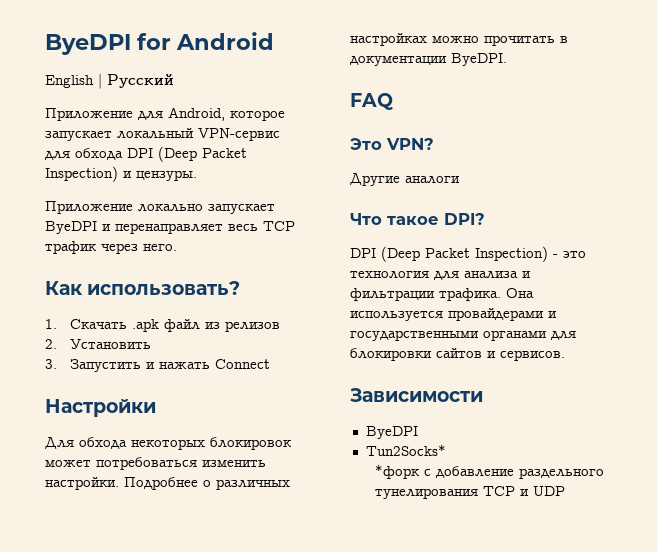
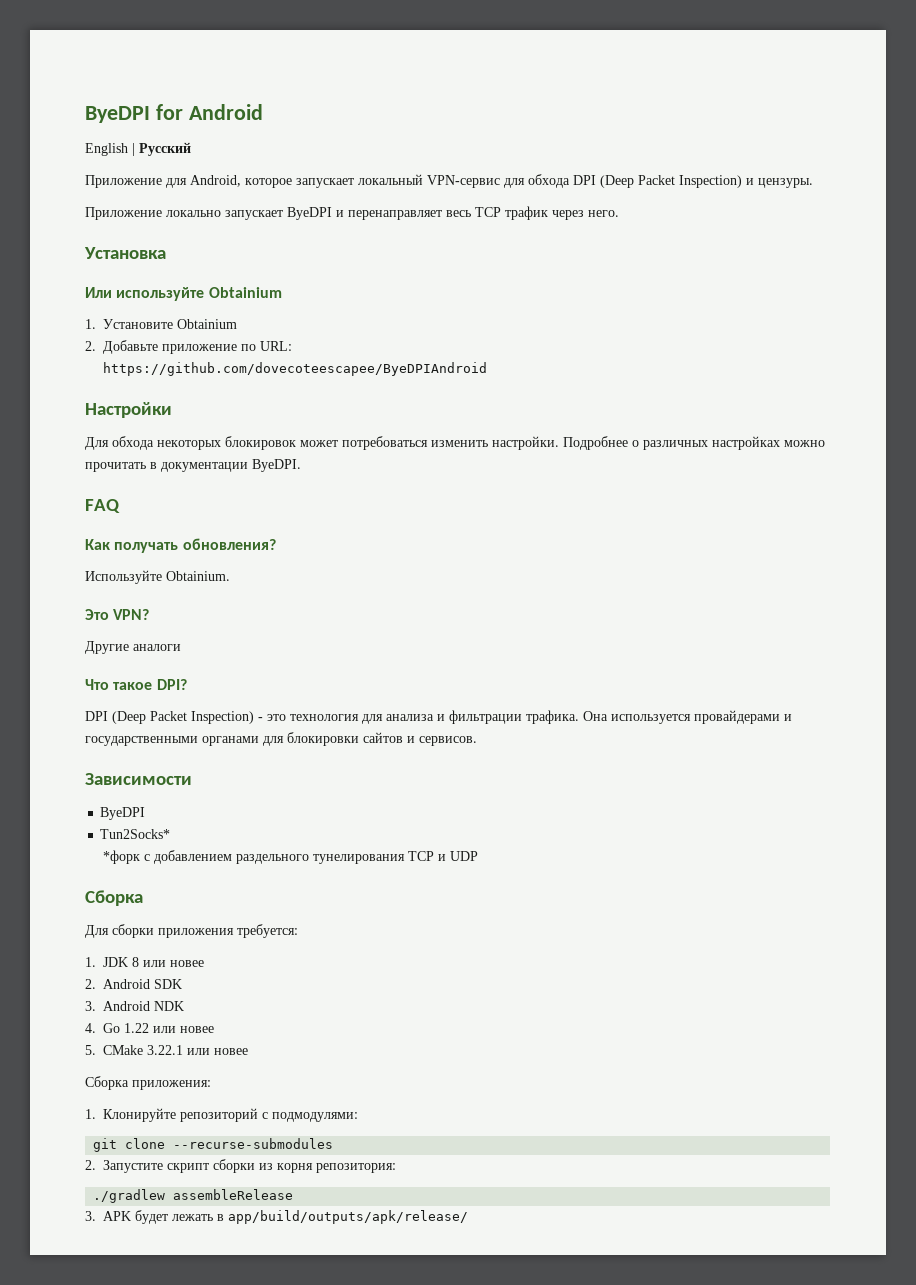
[45,281,241,295] [45,319,280,332] [45,339,151,349] [45,359,270,372] Как использовать? // 1. Скачать .apk файл из релизов // 2. Установить // 3. Запустить и нажать Connect -> [84,247,166,259] [85,287,282,301] [85,319,237,329] [85,340,292,354] [102,362,487,376] Установка // Или используйте Obtainium // 1. Установите Obtainium // 2. Добавьте приложение по URL: // https://github.com/dovecoteescapee/ByeDPIAndroid
(393, 101) none -> [85,538,276,553] [85,570,230,584] // Как получать обновления? // Используйте Obtainium.
[435,466,514,478] добавление -> [153,850,232,864] добавлением
(565, 491) none -> [85,890,143,906] [85,924,298,938] [85,957,204,967] [85,979,182,989] [85,1001,184,1011] [85,1023,214,1033] [85,1045,248,1055] [85,1076,211,1090] [85,1108,358,1122] [93,1138,334,1152] [85,1159,396,1173] [93,1189,294,1203] [85,1210,468,1224] // Сборка // Для сборки приложения требуется: // 1. JDK 8 или новее // 2. Android SDK // 3. Android NDK // 4. Go 1.22 или новее // 5. CMake 3.22.1 или новее // Сборка приложения: // 1. Клонируйте репозиторий с подмодулями: // git clone --recurse-submodules // 2. Запустите скрипт сборки из корня репозитория: // ./gradlew assembleRelease // 3. APK будет лежать в app/build/outputs/apk/release/

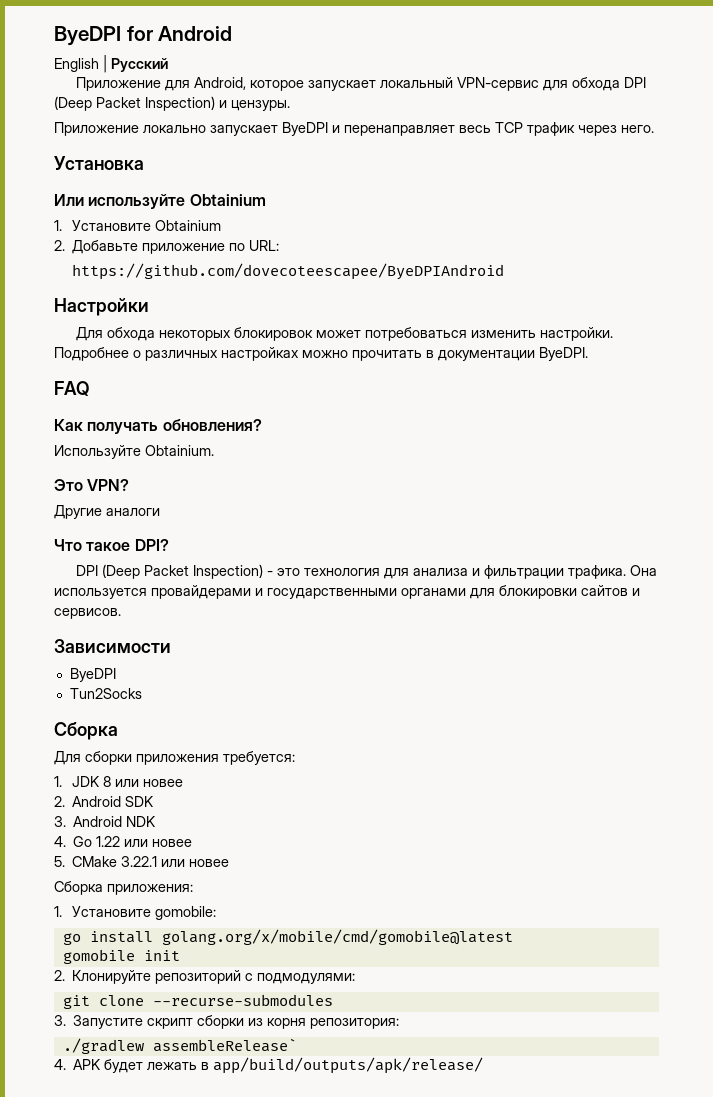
[100,829,171,839] [102,850,478,864] Tun2Socks* // *форк с добавлением раздельного тунелирования TCP и UDP -> [69,688,142,699] Tun2Socks
(96, 1114) none -> [72,906,217,920] [62,929,513,945] [62,949,180,964] [54,970,65,981] Установите gomobile: // go install golang.org/x/mobile/cmd/gomobile@latest // gomobile init // 2.
[85,1160,96,1170] 2. -> [54,1015,66,1026] 3.
[173,1189,294,1200] [85,1211,96,1221] assembleRelease // 3. -> [152,1038,297,1052] [54,1059,66,1070] assembleRelease` // 4.

